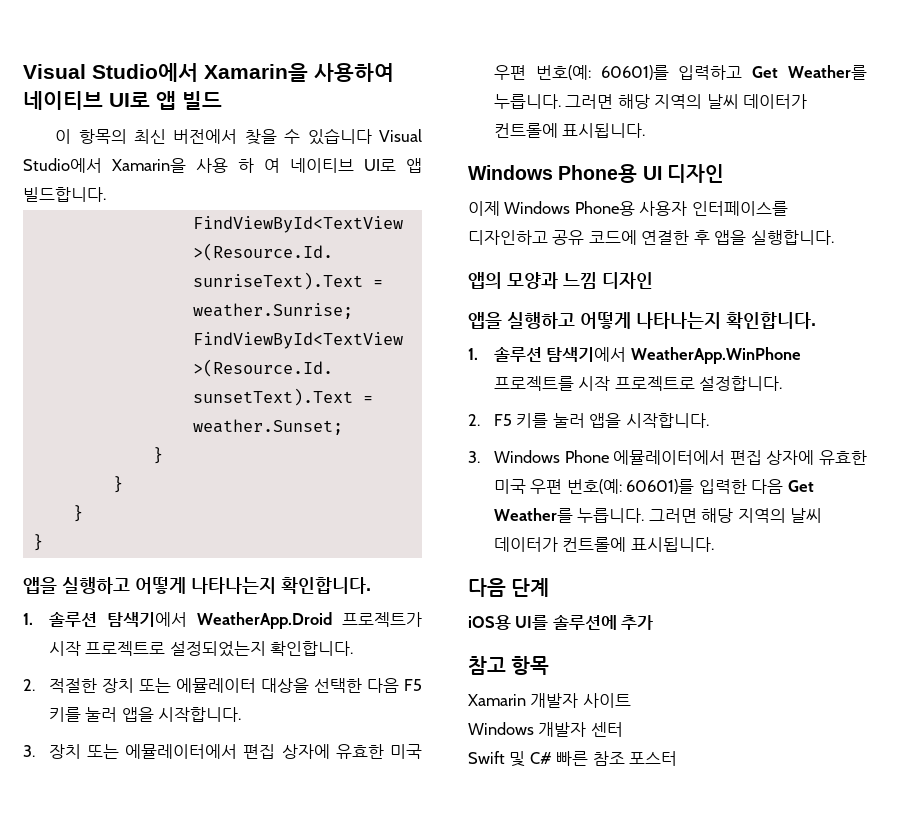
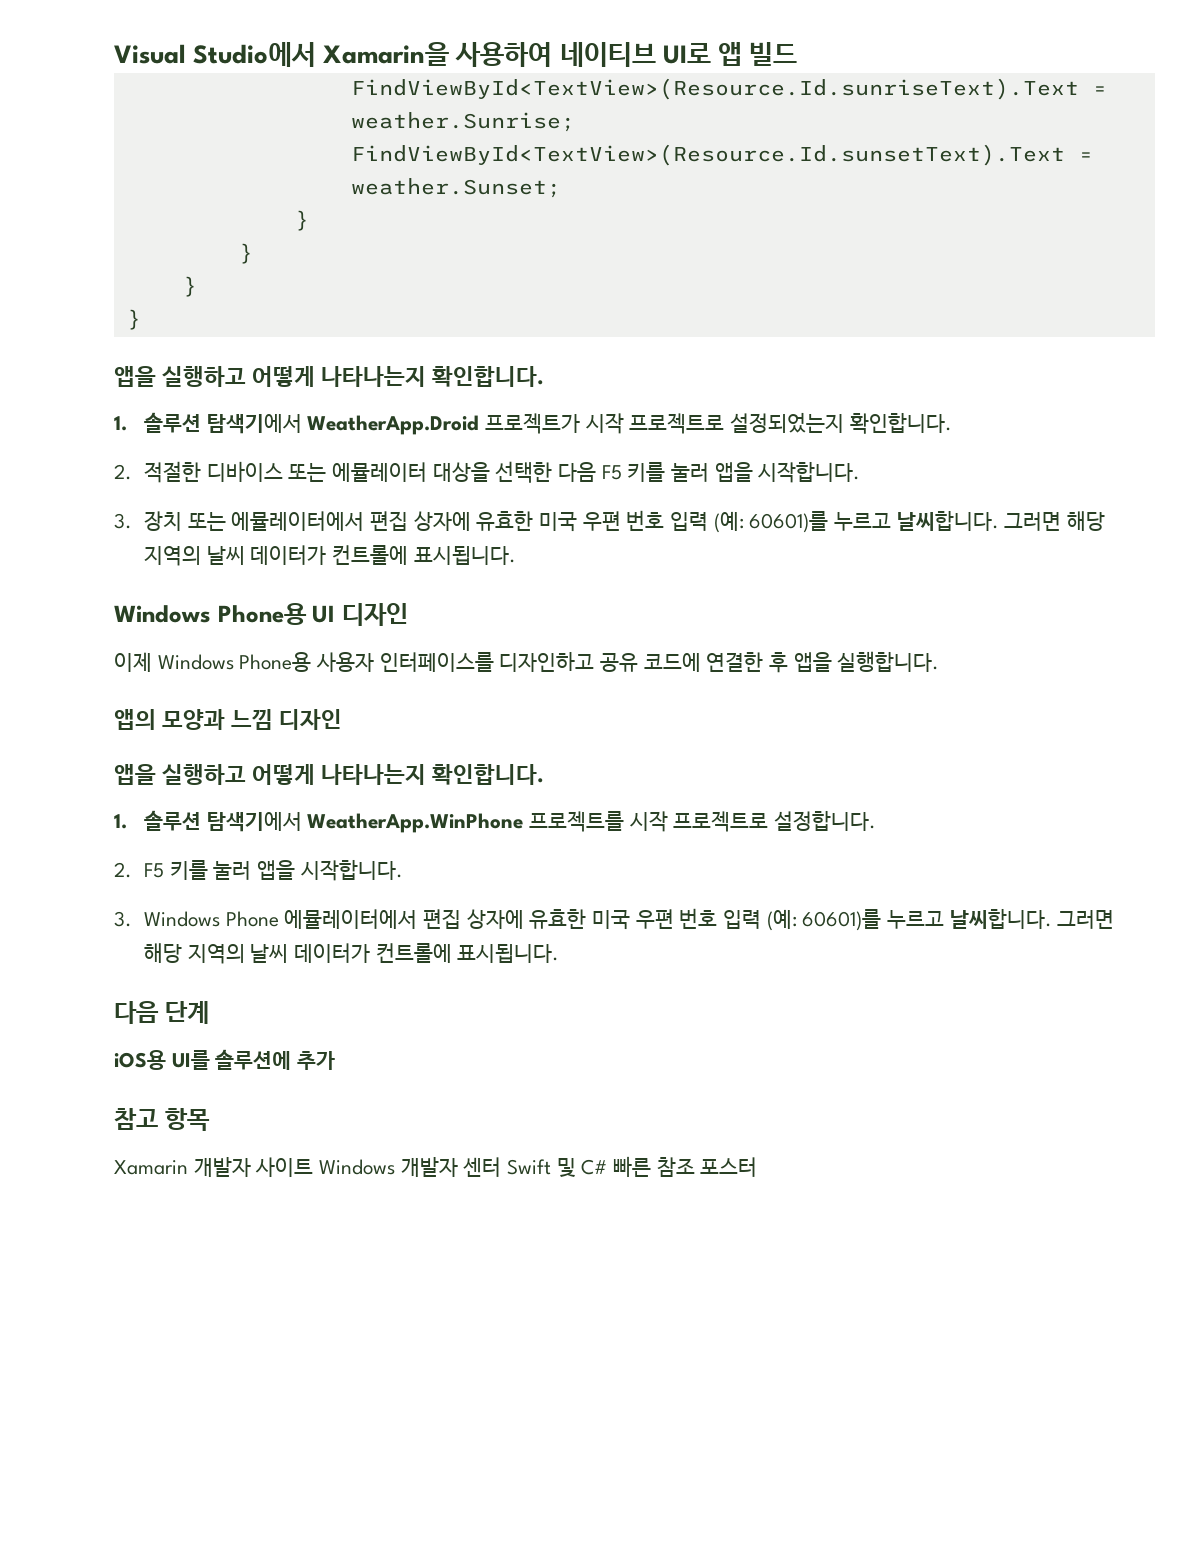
[55,128,422,145] [23,158,422,173] [23,187,106,202] // 이 항목의 최신 버전에서 찾을 수 있습니다 Visual Studio에서 Xamarin을 사용 하 여 네이티브 UI로 앱 빌드합니다. -> (798, 54) none
[101,678,134,693] 장치 -> [206,461,283,482] 디바이스
[535,65,867,80] [493,94,561,109] 번호(예: 60601)를 입력하고 Get Weather를 누릅니다. -> [626,510,999,533] 번호 입력 (예: 60601)를 누르고 날씨합니다.
[566,479,814,494] [493,508,645,523] 번호(예: 60601)를 입력한 다음 Get Weather를 누릅니다. -> [679,908,1052,931] 번호 입력 (예: 60601)를 누르고 날씨합니다.
(631, 700) // -> (314, 1167) none
(623, 729) // -> (502, 1167) none

